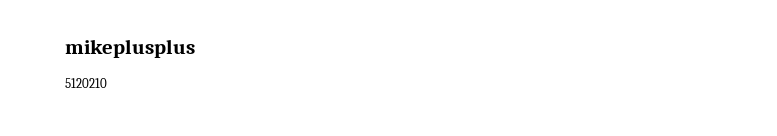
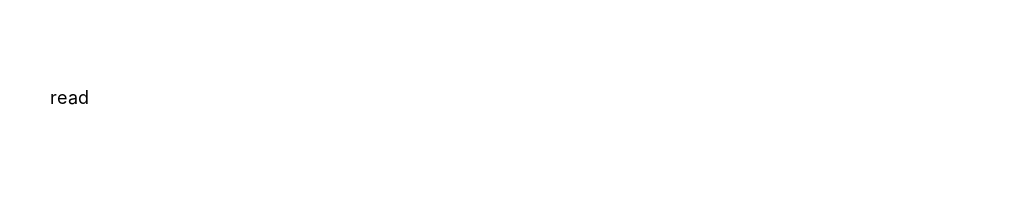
[65,39,195,58] [65,78,107,88] mikeplusplus // 5120210 -> [50,90,89,105] read

